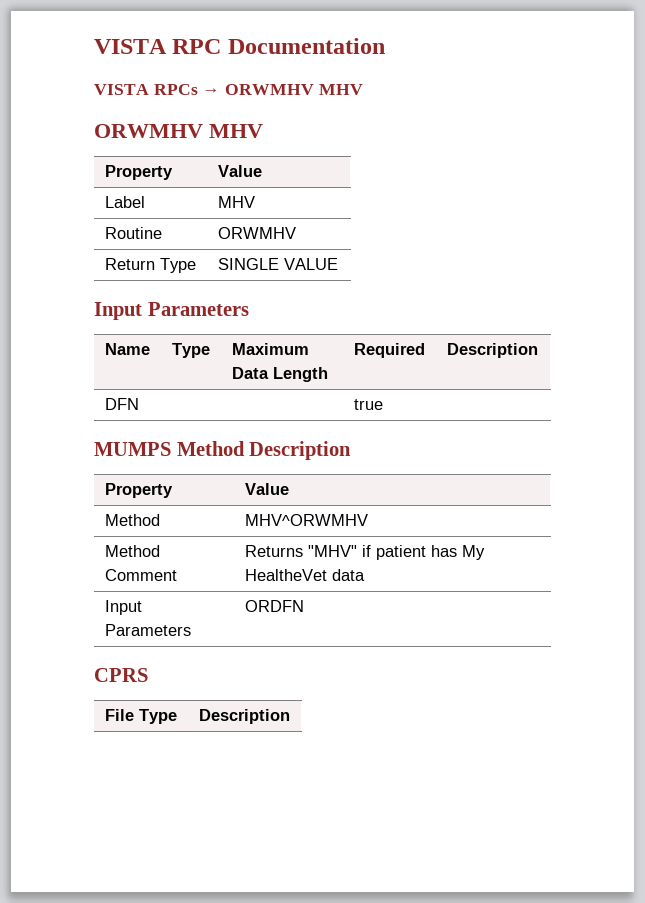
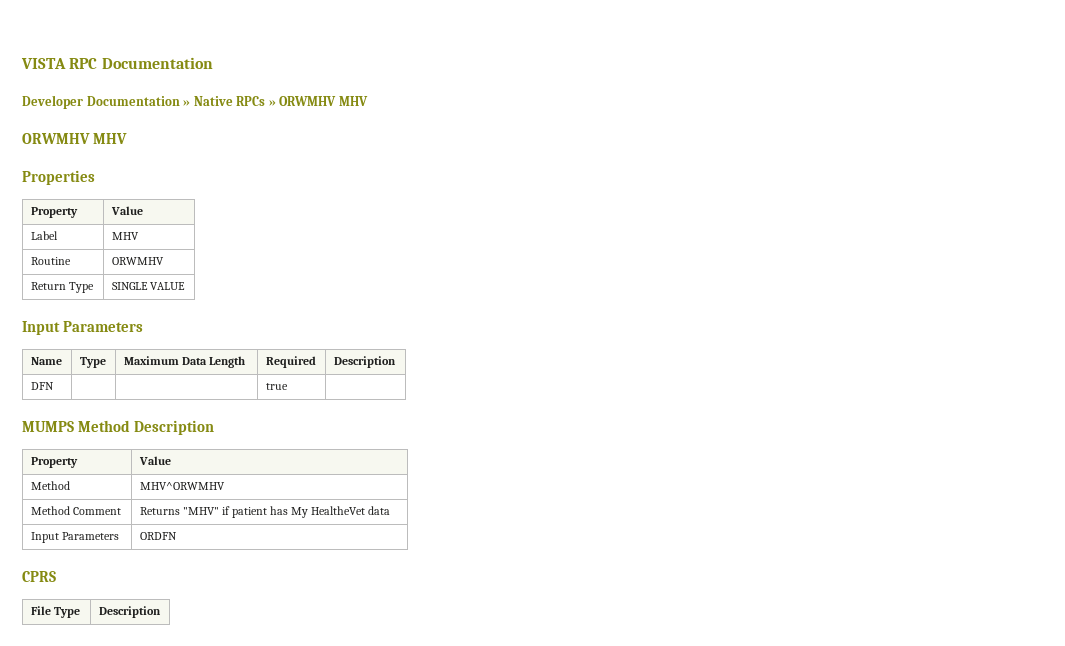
[94,84,221,95] VISTA RPCs → -> [22,95,276,109] Developer Documentation » Native RPCs »
(263, 131) none -> [22,170,95,185] // Properties

